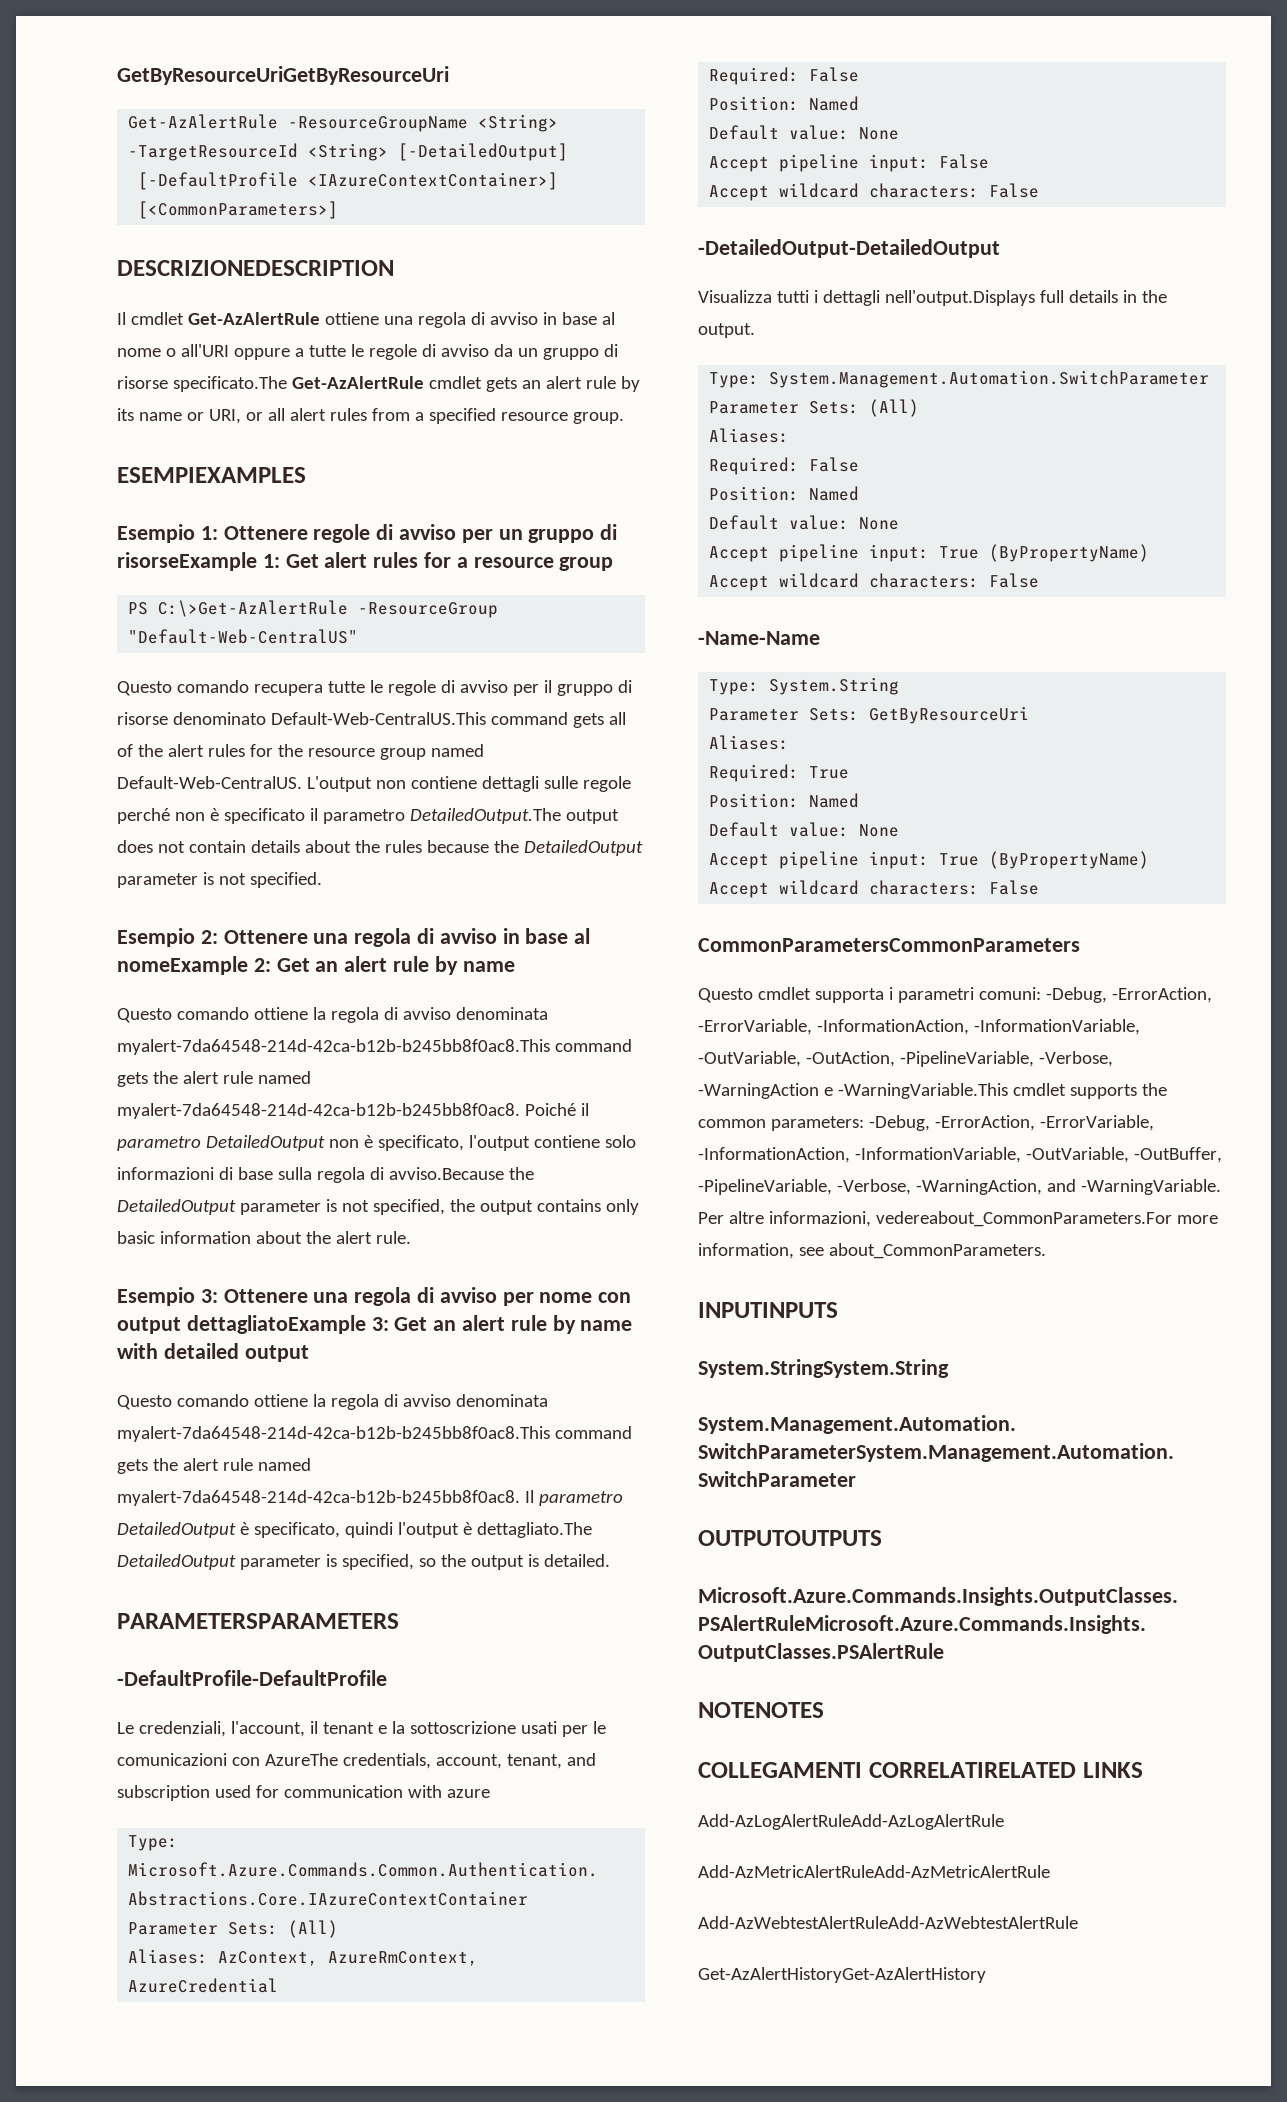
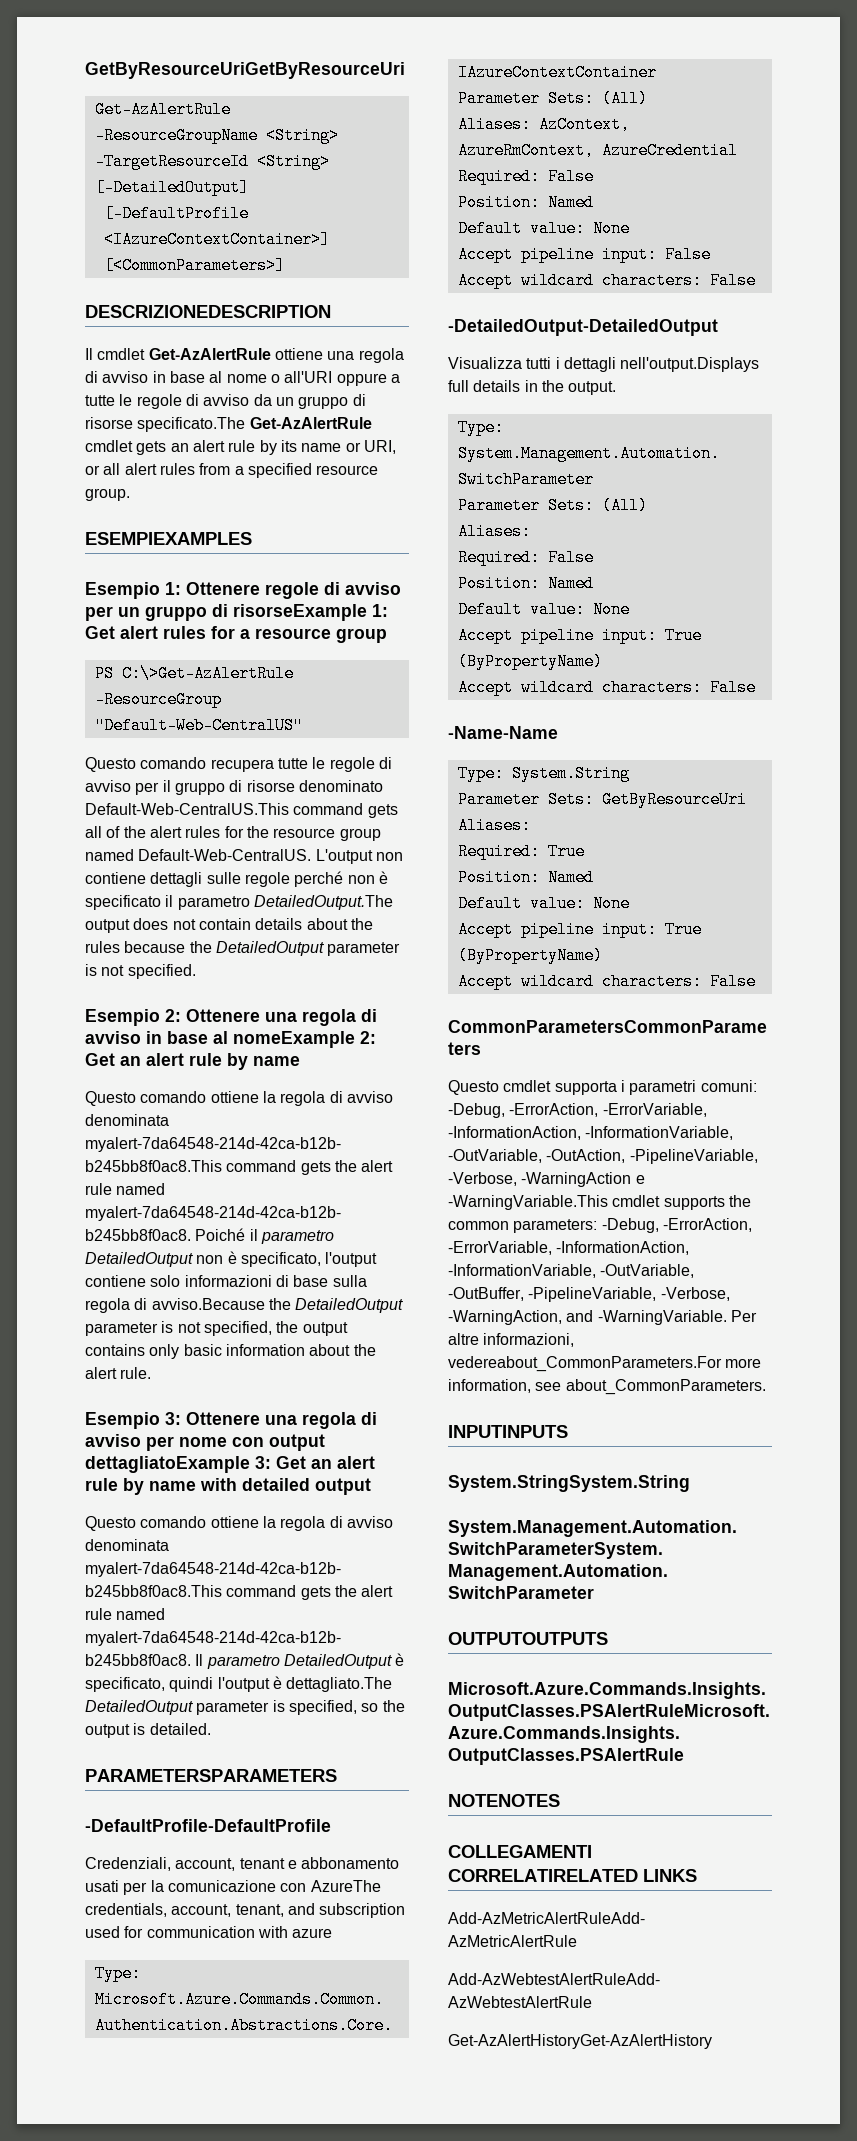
[117,1721,606,1737] [117,1753,227,1766] Le credenziali, l'account, il tenant e la sottoscrizione usati per le comunicazioni -> [85,1857,400,1871] [85,1880,276,1895] Credenziali, account, tenant e abbonamento usati per la comunicazione
[698,1814,1004,1830] // Add-AzLogAlertRuleAdd-AzLogAlertRule -> (697, 1875) none

